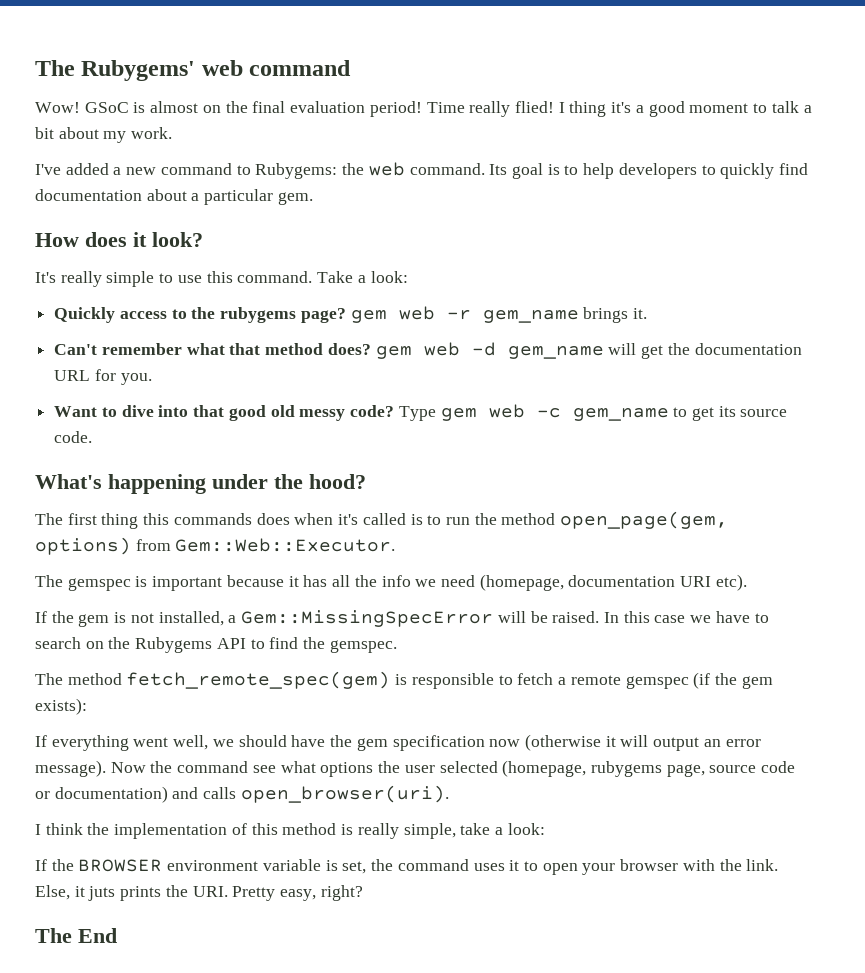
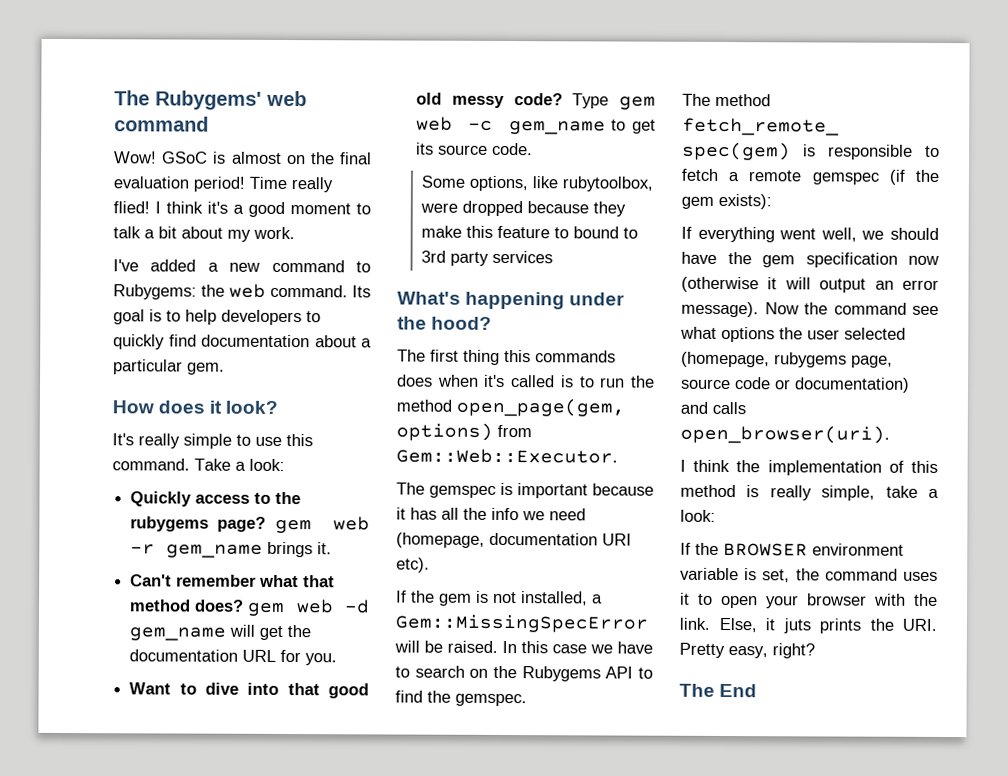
[569,101,607,117] thing -> [166,201,203,214] think
(93, 437) none -> [421,175,654,192] [420,200,627,217] [421,225,639,239] [421,250,554,266] // Some options, like rubytoolbox, were dropped because they make this feature to bound to 3rd party services

